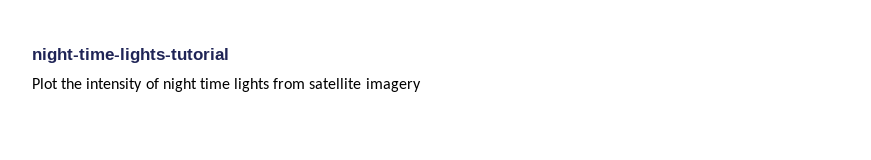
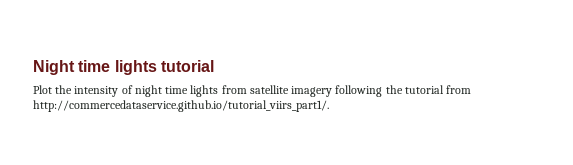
[32,48,229,63] night-time-lights-tutorial -> [33,60,214,75] Night time lights tutorial
(421, 85) none -> [335,85,472,97] [33,100,329,112] following the tutorial from http://commercedataservice.github.io/tutorial_viirs_part1/.

